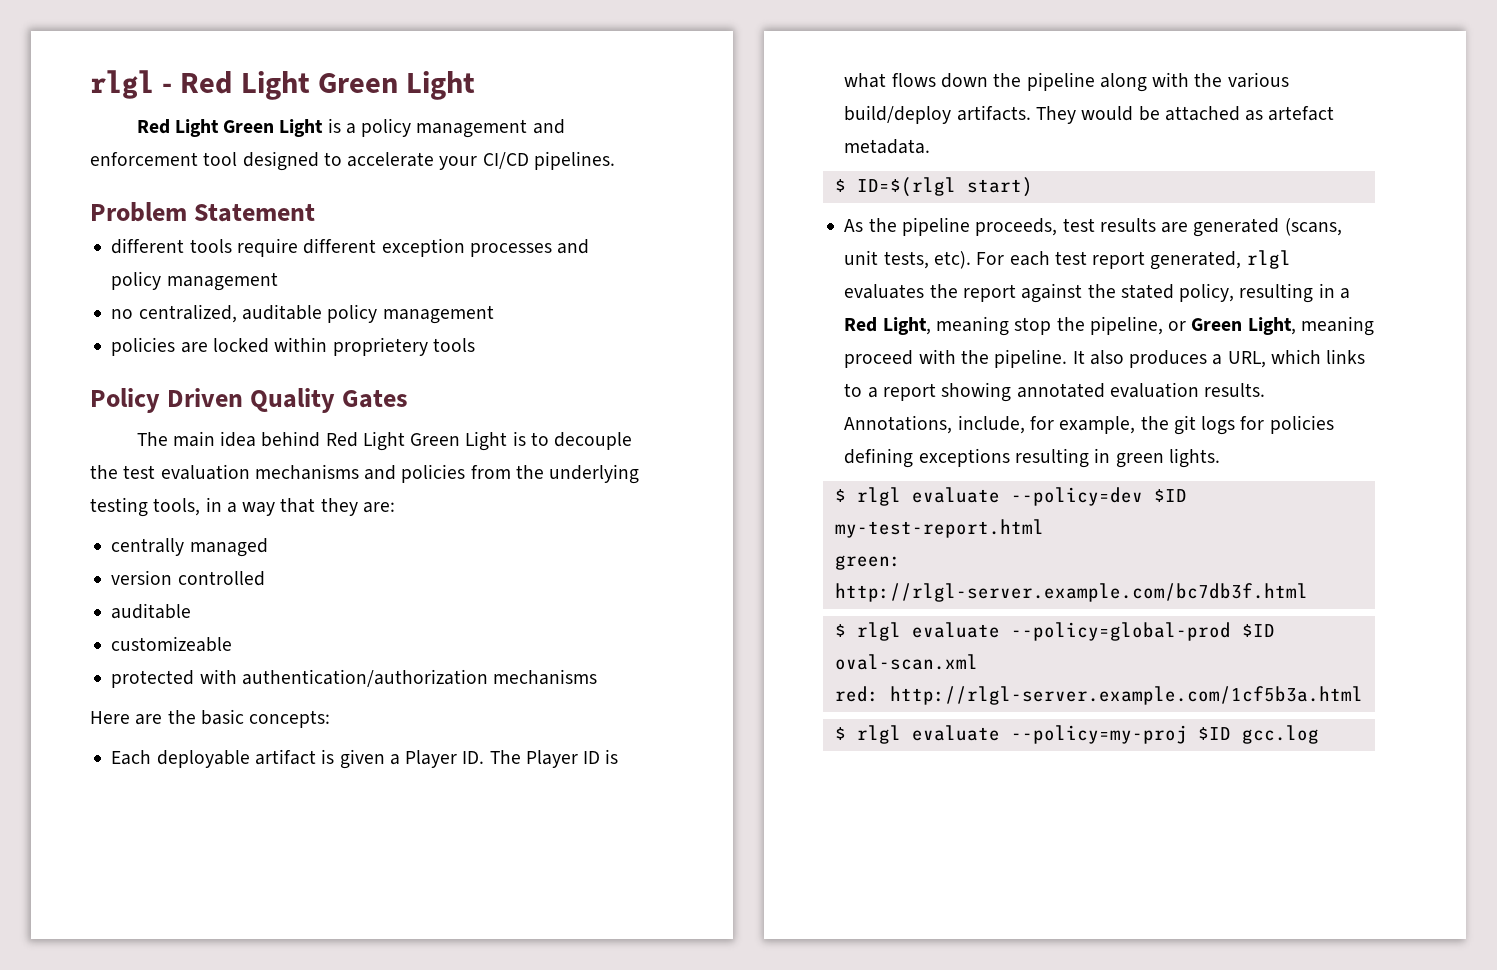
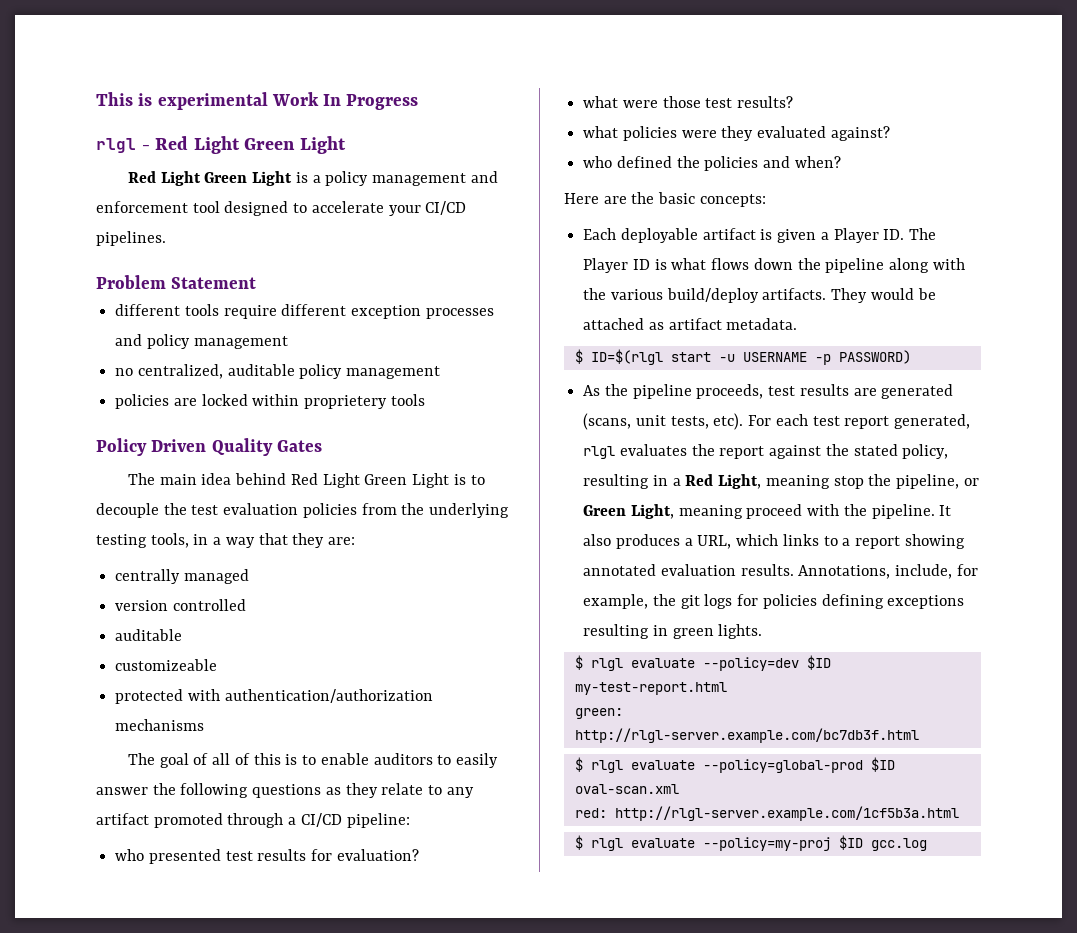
(90, 84) none -> [96,92,419,110] This is experimental Work In Progress //
[254,464,397,480] mechanisms and -> (299, 509) none
(598, 677) none -> [128,753,499,768] [96,783,474,798] [96,813,410,828] [115,849,419,864] [583,96,794,108] [583,126,890,141] [583,156,841,171] // The goal of all of this is to enable auditors to easily answer the following questions as they relate to any artifact promoted through a CI/CD pipeline: // who presented test results for evaluation? // what were those test results? // what policies were they evaluated against? // who defined the policies and when?
[1268,106,1335,121] artefact -> [668,318,722,330] artifact
[966,177,1033,197] start) -> [670,350,911,365] start -u USERNAME -p PASSWORD)

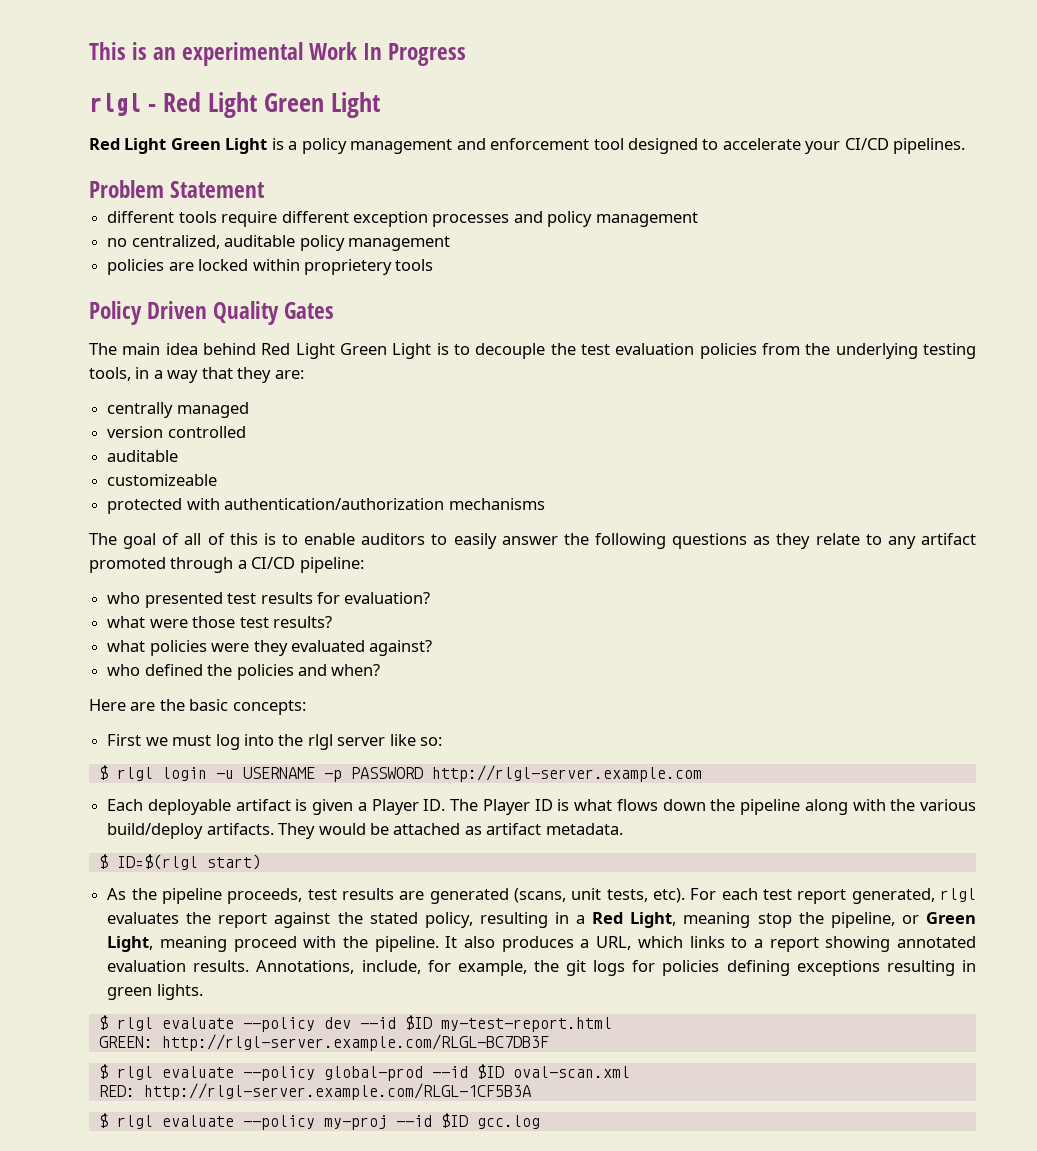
(153, 99) none -> [153,47,177,60] an
(766, 200) none -> [107,734,443,750] [98,765,702,782] // First we must log into the rlgl server like so: // $ rlgl login -u USERNAME -p PASSWORD http://rlgl-server.example.com
[670,350,911,365] start -u USERNAME -p PASSWORD) -> [206,854,261,870] start)
[702,657,799,671] --policy=dev -> [242,1017,396,1032] --policy dev --id
[574,708,623,719] [574,728,919,743] [574,757,863,773] green: http://rlgl-server.example.com/bc7db3f.html // $ rlgl evaluate --policy=global-prod -> [98,1034,549,1051] [98,1064,468,1081] GREEN: http://rlgl-server.example.com/RLGL-BC7DB3F // $ rlgl evaluate --policy global-prod --id
[574,806,959,821] [574,835,831,851] red: http://rlgl-server.example.com/1cf5b3a.html // $ rlgl evaluate --policy=my-proj -> [98,1083,531,1100] [98,1113,432,1130] RED: http://rlgl-server.example.com/RLGL-1CF5B3A // $ rlgl evaluate --policy my-proj --id

